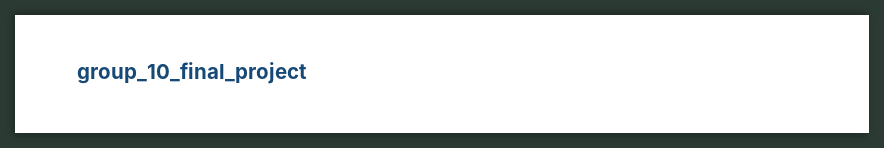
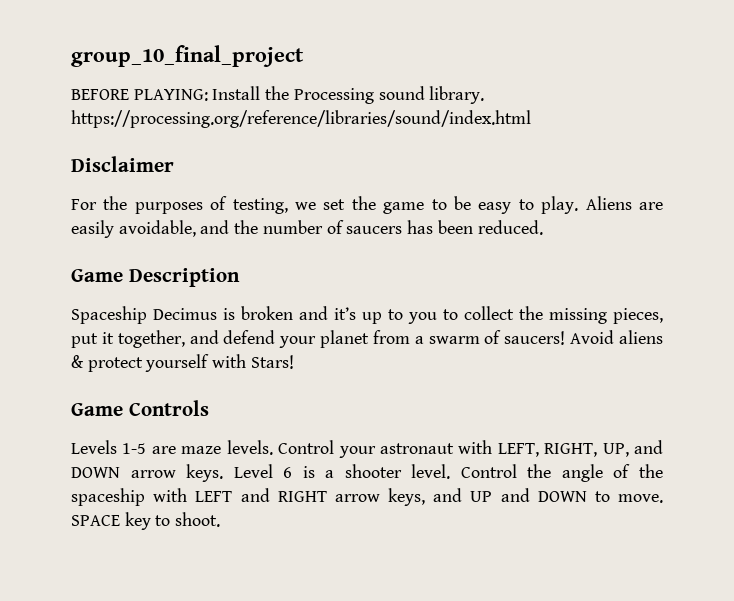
(307, 73) none -> [71,86,485,104] [71,110,531,128] [71,156,174,172] [71,196,663,214] [71,220,543,238] [71,268,240,287] [71,306,663,324] [71,330,664,348] [71,354,294,372] [71,400,209,416] [71,440,663,458] [71,464,663,482] [71,488,663,506] [71,512,221,530] // BEFORE PLAYING: Install the Processing sound library. https://processing.org/reference/libraries/sound/index.html // Disclaimer // For the purposes of testing, we set the game to be easy to play. Aliens are easily avoidable, and the number of saucers has been reduced. // Game Description // Spaceship Decimus is broken and it’s up to you to collect the missing pieces, put it together, and defend your planet from a swarm of saucers! Avoid aliens & protect yourself with Stars! // Game Controls // Levels 1-5 are maze levels. Control your astronaut with LEFT, RIGHT, UP, and DOWN arrow keys. Level 6 is a shooter level. Control the angle of the spaceship with LEFT and RIGHT arrow keys, and UP and DOWN to move. SPACE key to shoot.

